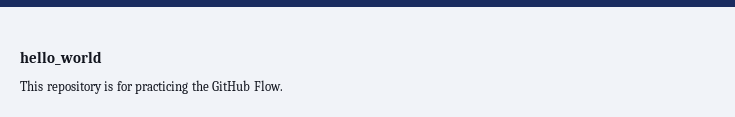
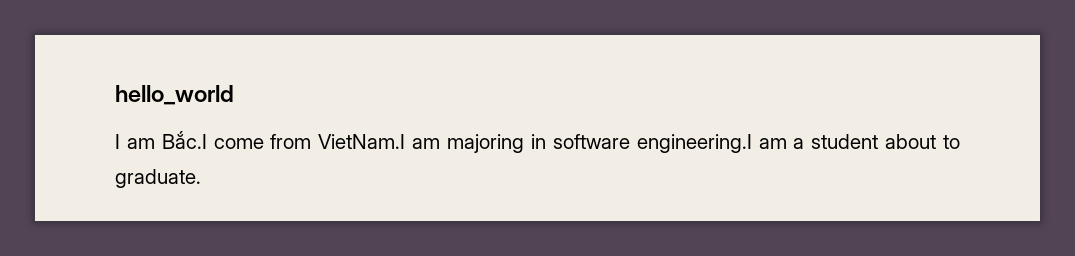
[20,80,283,94] This repository is for practicing the GitHub Flow. -> [115,131,961,153] [115,169,201,188] I am Bắc.I come from VietNam.I am majoring in software engineering.I am a student about to graduate.

